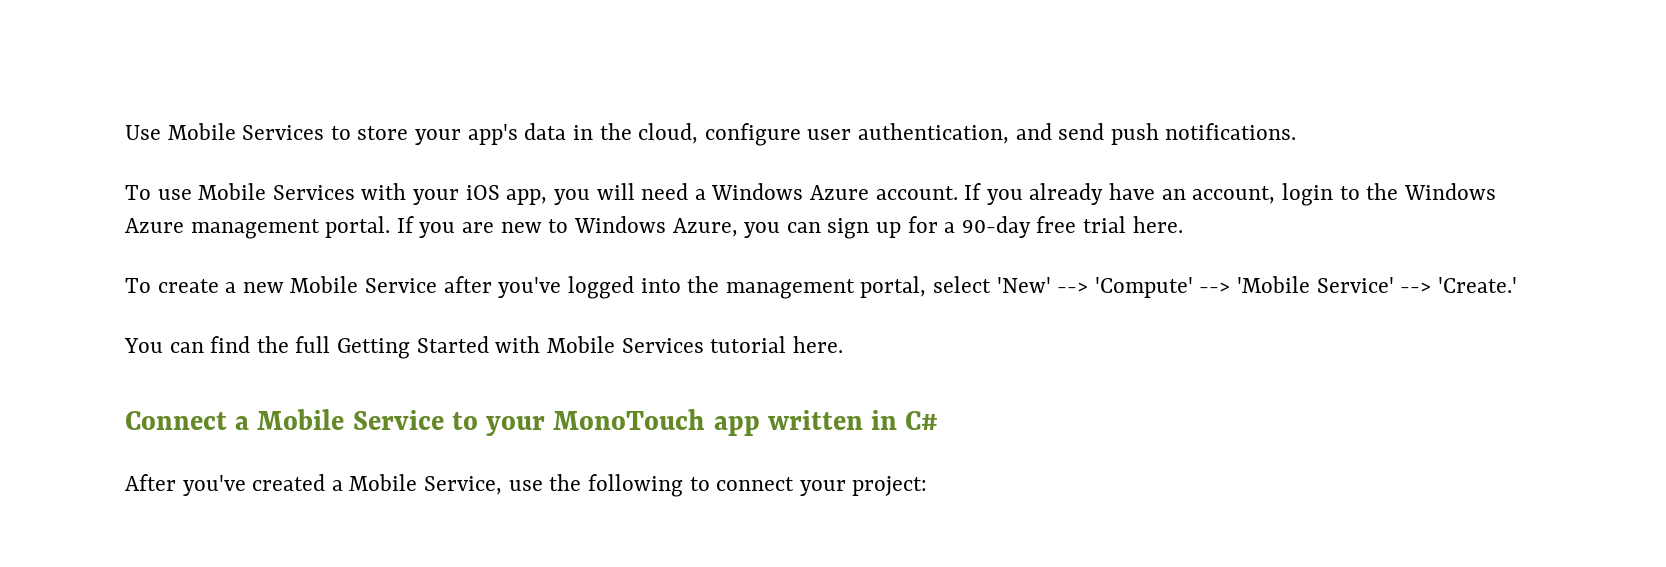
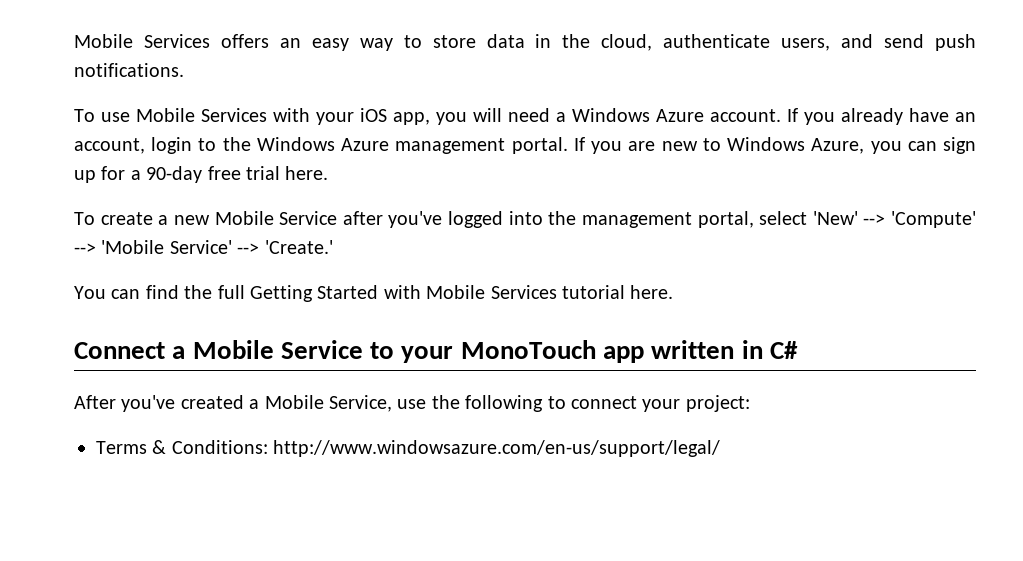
[125,123,518,145] Use Mobile Services to store your app's -> [74,34,476,51] Mobile Services offers an easy way to store
[704,123,1009,146] configure user authentication, -> [663,34,831,51] authenticate users,
(928, 486) none -> [96,440,721,457] // Terms & Conditions: http://www.windowsazure.com/en-us/support/legal/

